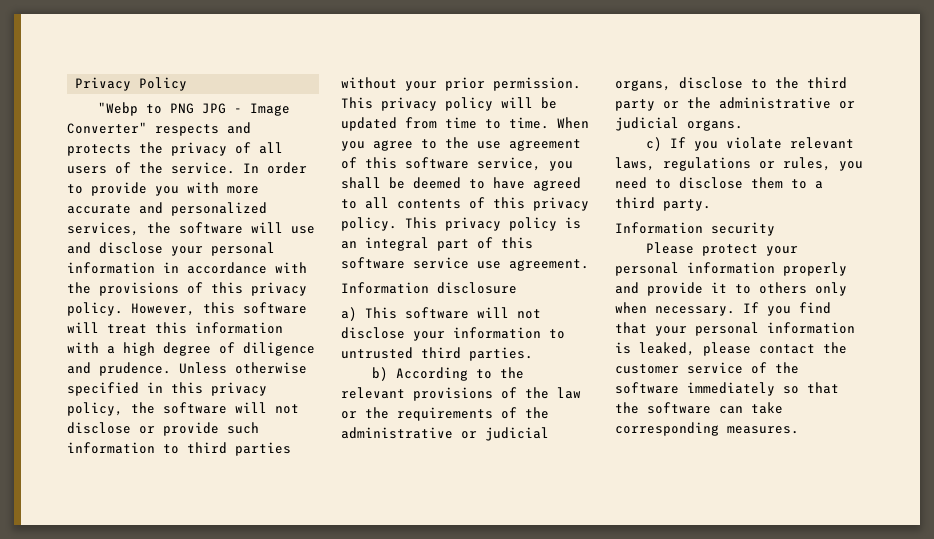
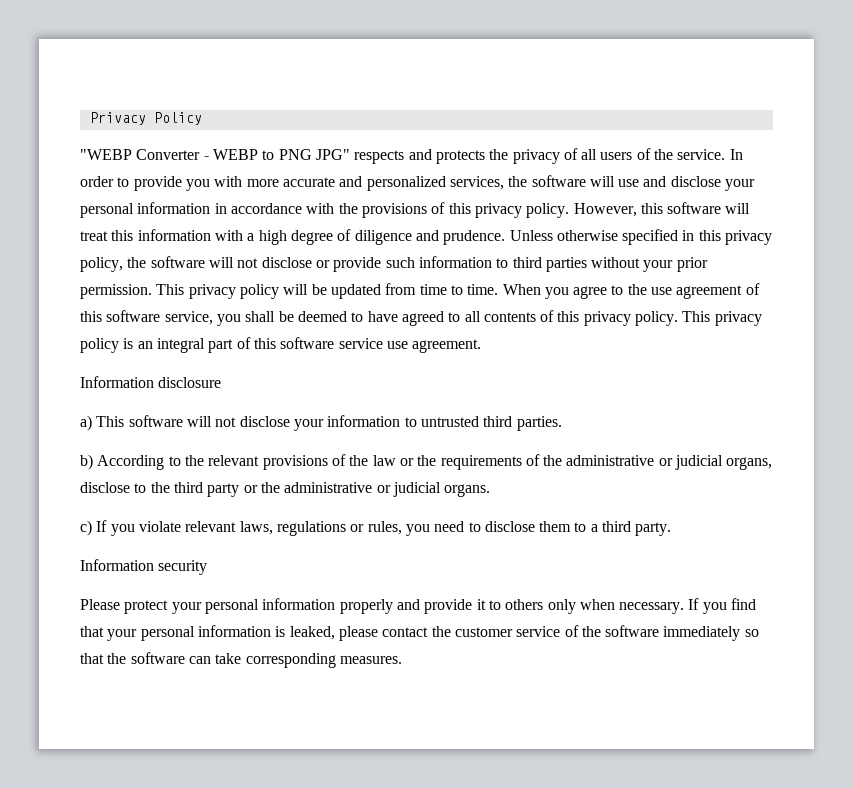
[98,102,291,116] [67,122,147,134] "Webp to PNG JPG - Image Converter" -> [80,149,350,160] "WEBP Converter - WEBP to PNG JPG"

